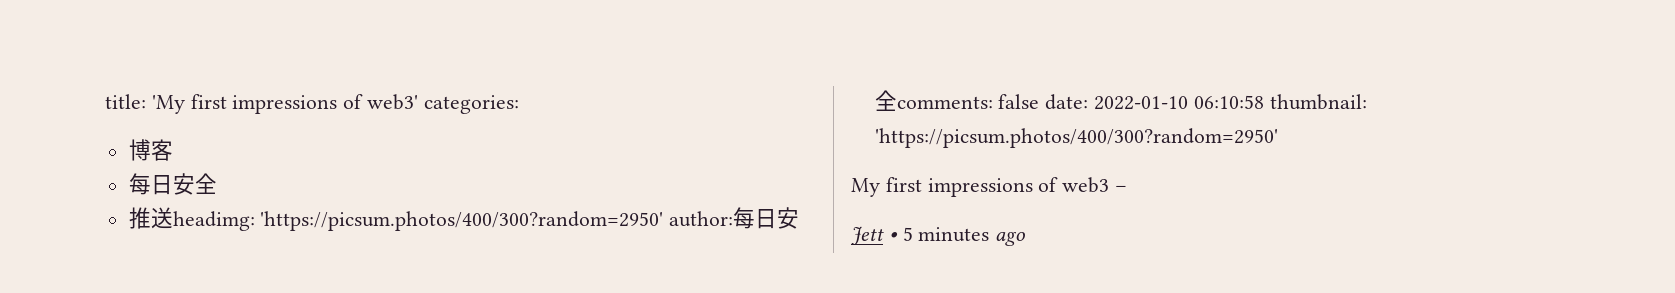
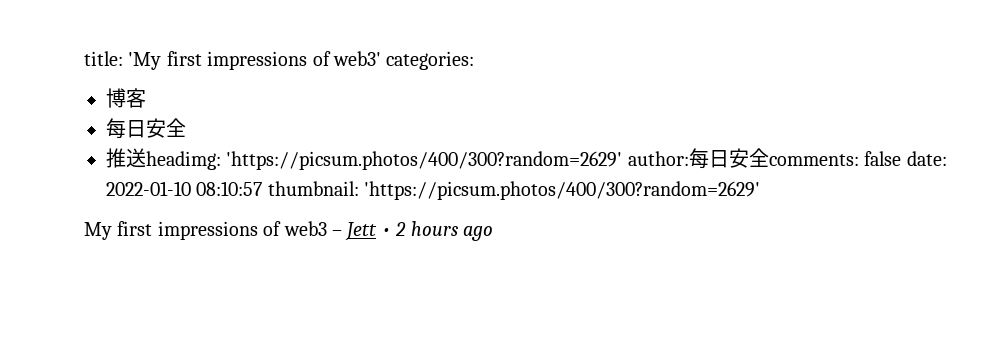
[260,211,664,231] 'https://picsum.photos/400/300?random=2950' -> [226,151,623,170] 'https://picsum.photos/400/300?random=2629'
[1193,94,1367,110] [874,128,1278,148] 06:10:58 thumbnail: 'https://picsum.photos/400/300?random=2950' -> [196,181,761,200] 08:10:57 thumbnail: 'https://picsum.photos/400/300?random=2629'
(1128, 188) // -> (342, 233) none
[902,227,990,242] 5 minutes -> [395,221,458,236] 2 hours

